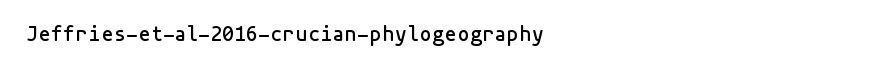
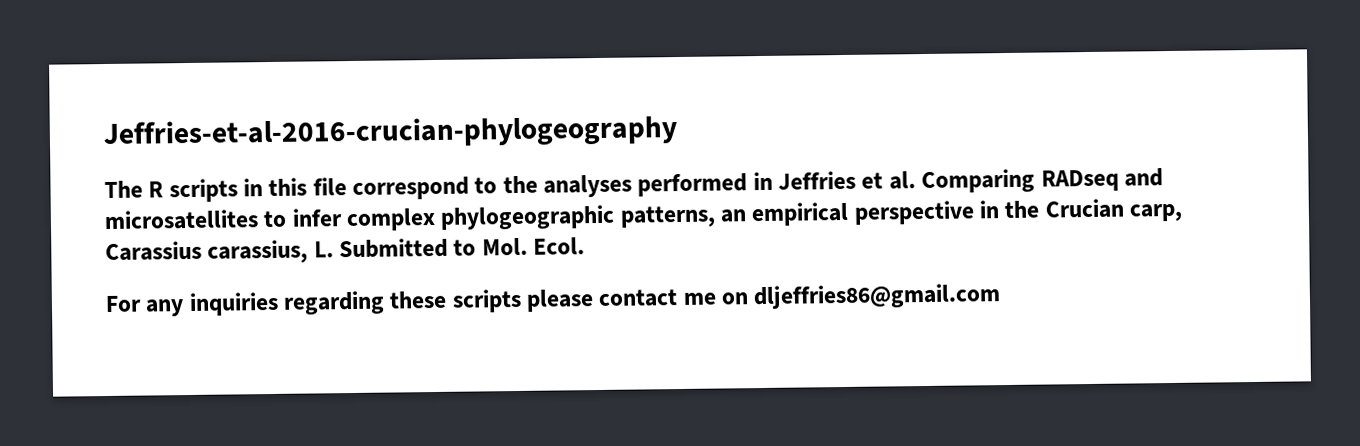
(544, 35) none -> [104,168,1163,203] [104,198,1184,232] [105,237,586,264] [105,283,1002,317] // The R scripts in this file correspond to the analyses performed in Jeffries et al. Comparing RADseq and microsatellites to infer complex phylogeographic patterns, an empirical perspective in the Crucian carp, Carassius carassius, L. Submitted to Mol. Ecol. // For any inquiries regarding these scripts please contact me on dljeffries86@gmail.com

